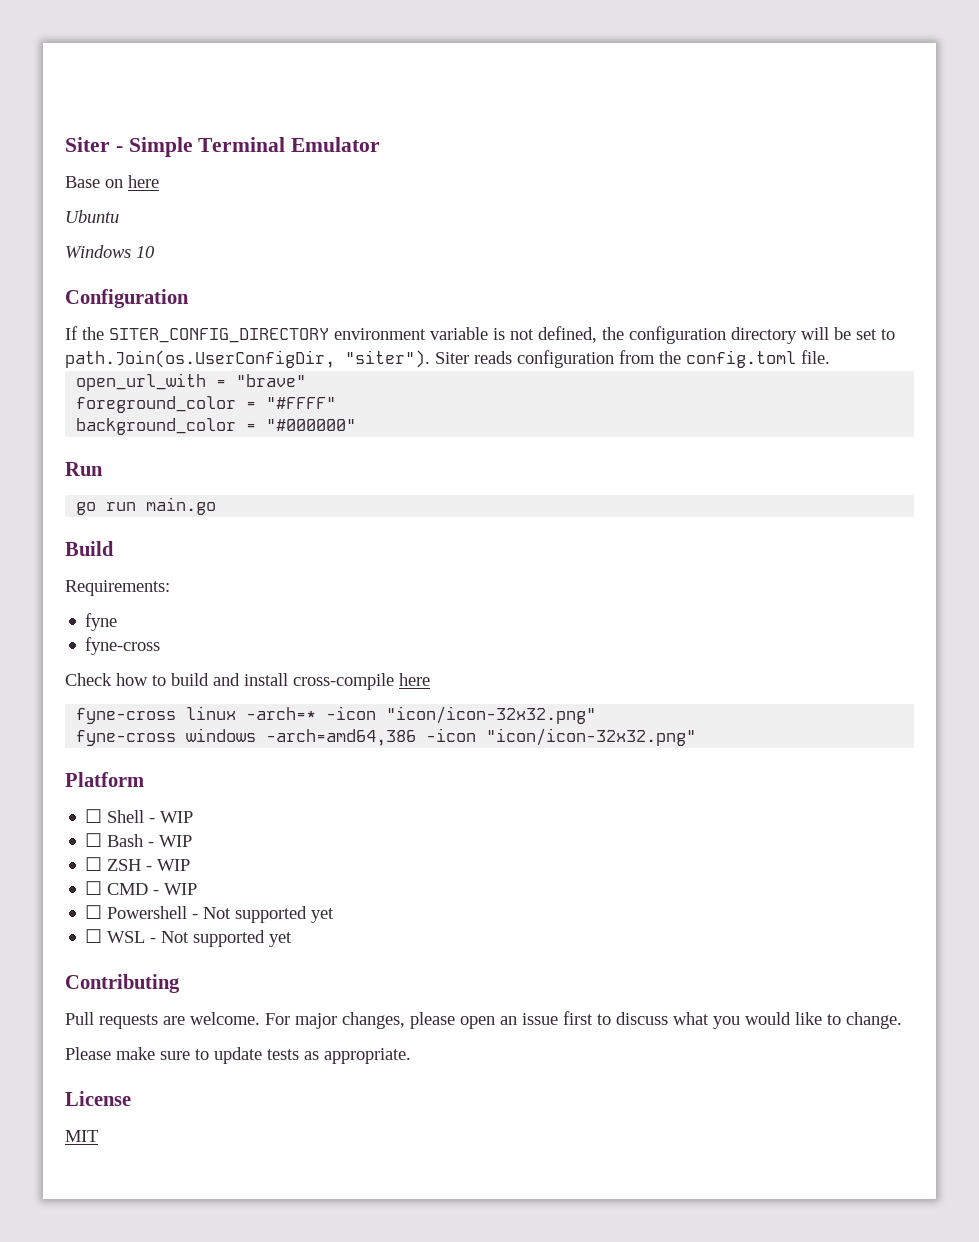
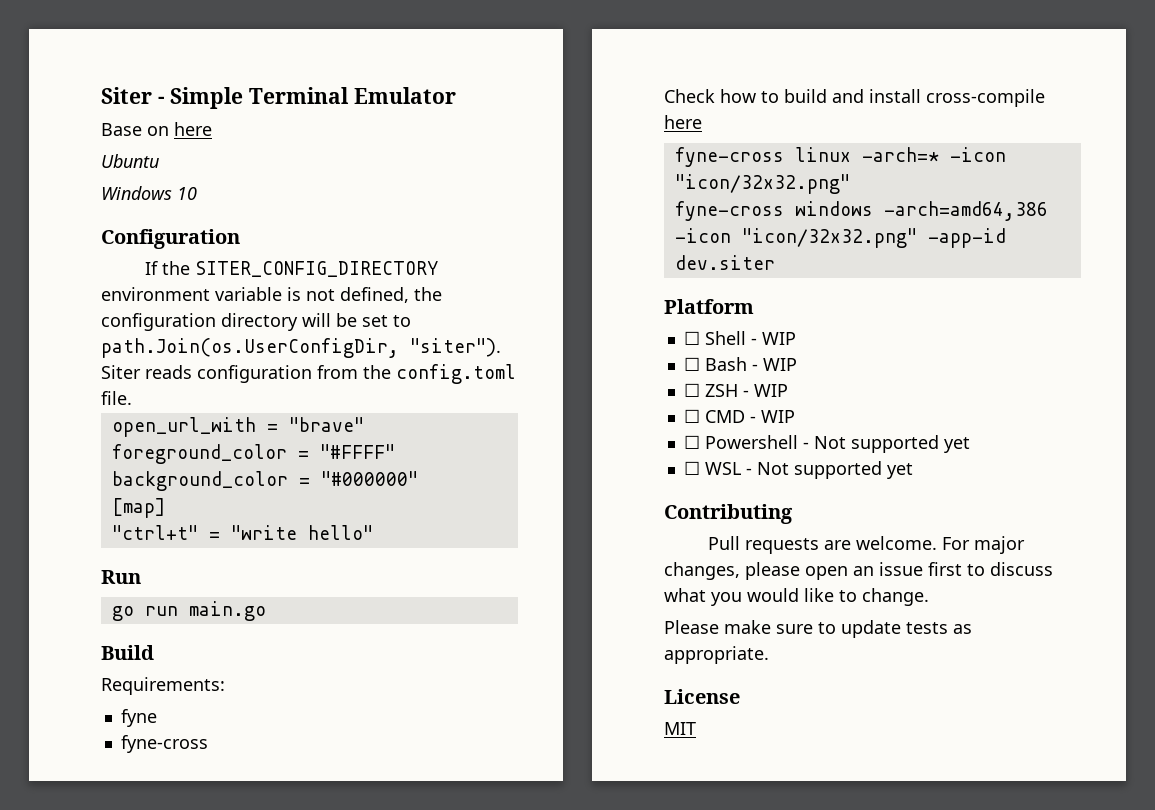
(357, 425) none -> [111,498,165,518] [111,525,373,540] // [map] // "ctrl+t" = "write hello"
[386,706,597,724] "icon/icon-32x32.png" -> [674,174,850,194] "icon/32x32.png"
[486,728,697,746] "icon/icon-32x32.png" -> [741,228,1006,248] [674,255,775,270] "icon/32x32.png" -app-id dev.siter

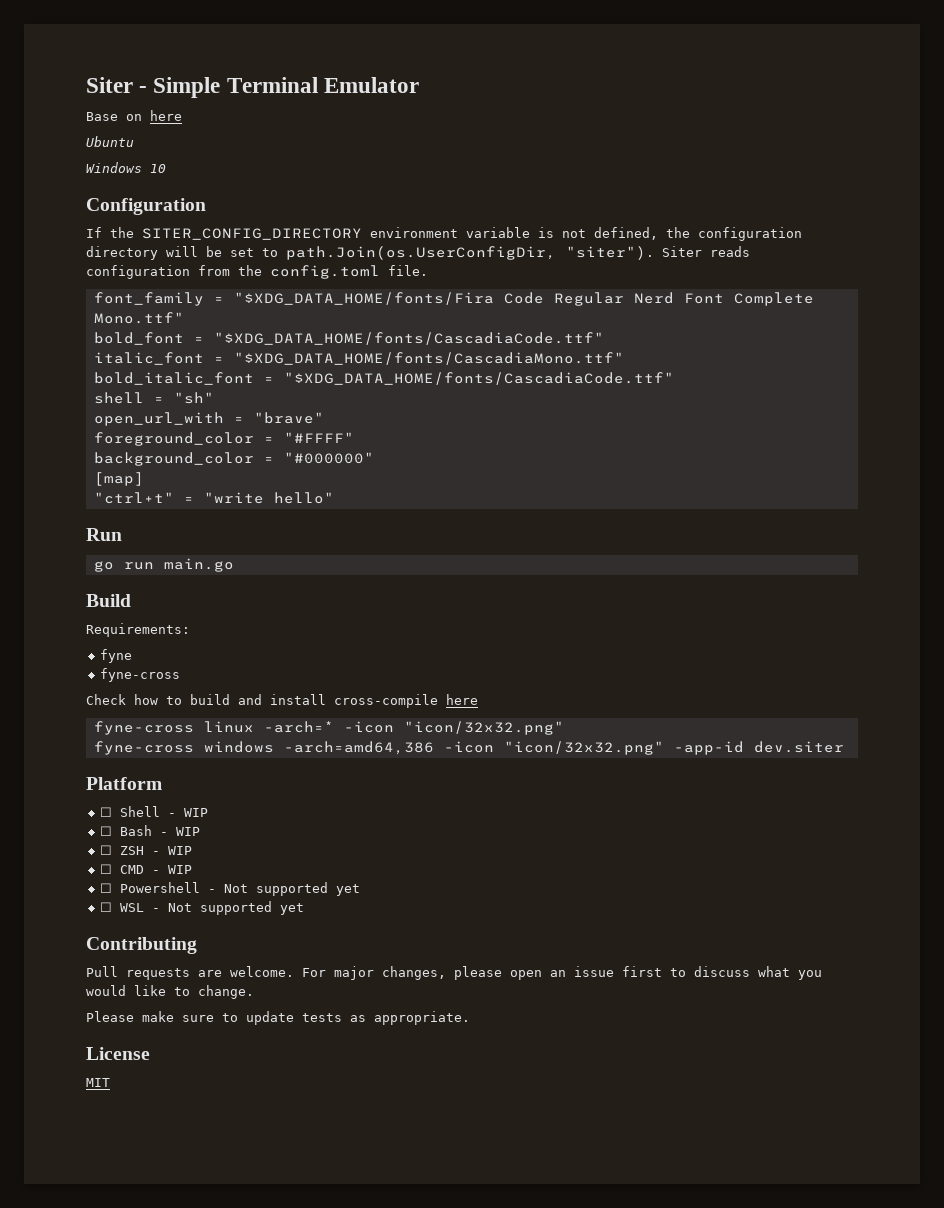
(132, 398) none -> [93,292,814,306] [93,312,184,324] [93,332,604,345] [93,352,624,365] [93,372,674,385] [93,392,214,404] // font_family = "$XDG_DATA_HOME/fonts/Fira Code Regular Nerd Font Complete Mono.ttf" // bold_font = "$XDG_DATA_HOME/fonts/CascadiaCode.ttf" // italic_font = "$XDG_DATA_HOME/fonts/CascadiaMono.ttf" // bold_italic_font = "$XDG_DATA_HOME/fonts/CascadiaCode.ttf" // shell = "sh"

